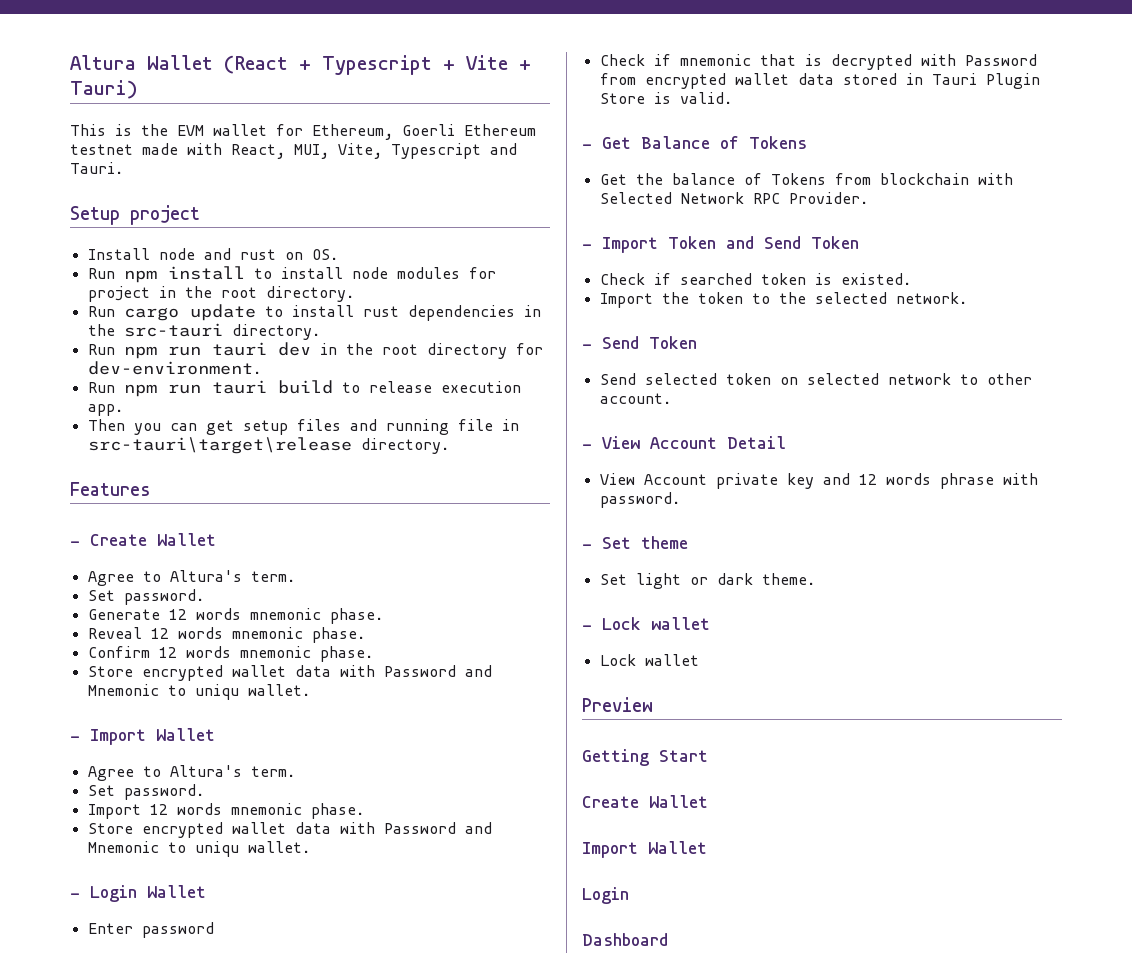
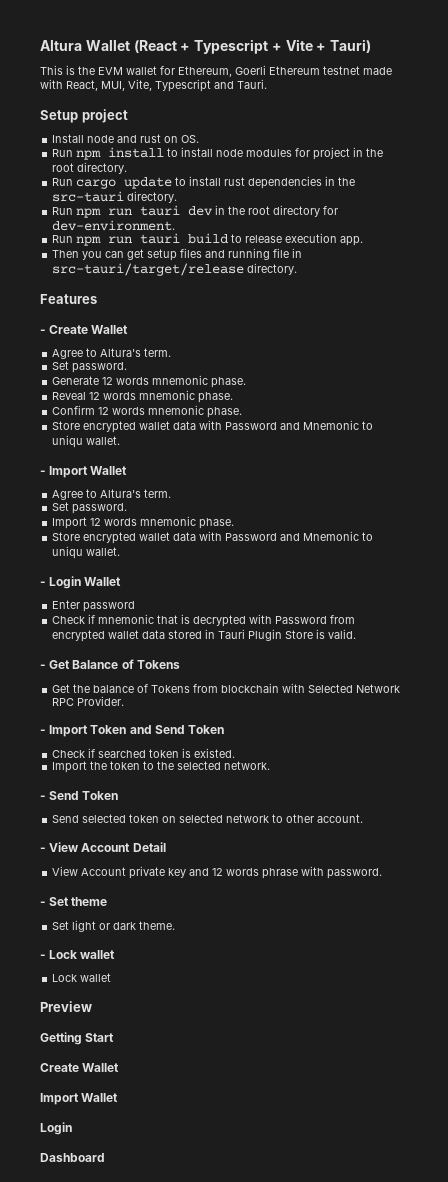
[87,437,352,454] src-tauri\target\release -> [52,263,245,276] src-tauri/target/release

